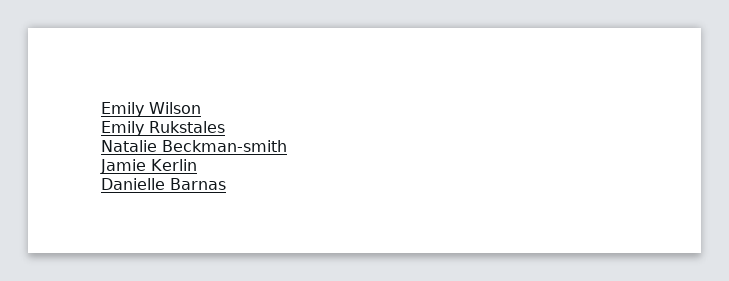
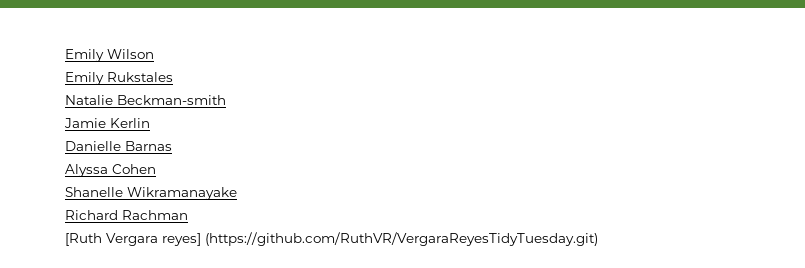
(226, 184) none -> [65,164,156,177] [65,187,237,200] [65,210,188,220] [65,232,598,246] // Alyssa Cohen // Shanelle Wikramanayake // Richard Rachman // [Ruth Vergara reyes] (https://github.com/RuthVR/VergaraReyesTidyTuesday.git)

